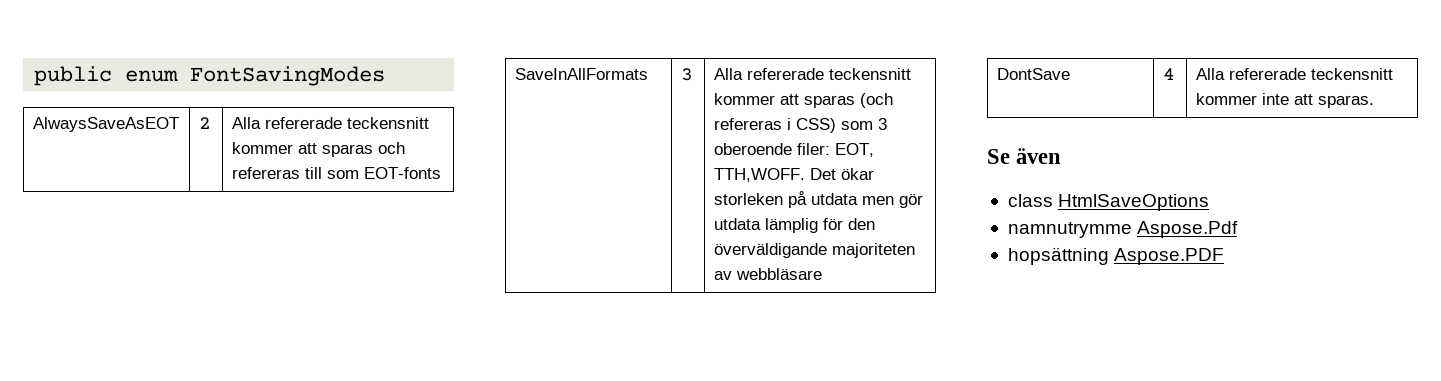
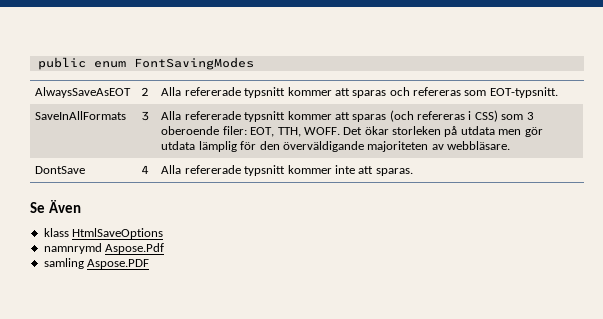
[346,117,429,129] teckensnitt -> [244,87,286,98] typsnitt
[304,167,441,179] till som EOT-fonts -> [464,87,558,98] som EOT-typsnitt.
[828,68,911,80] teckensnitt -> [244,111,286,122] typsnitt
[713,168,805,182] TTH,WOFF. -> [277,127,340,137] TTH, WOFF.
[735,268,822,280] webbläsare -> [447,141,511,150] webbläsare.
[1310,68,1393,80] teckensnitt -> [244,165,286,176] typsnitt
[1016,148,1062,164] [1007,194,1053,207] även // class -> [48,200,81,213] [43,228,69,237] Även // klass
[1007,222,1132,238] namnutrymme -> [43,243,102,254] namnrymd
[1007,247,1109,265] hopsättning -> [43,258,84,269] samling

